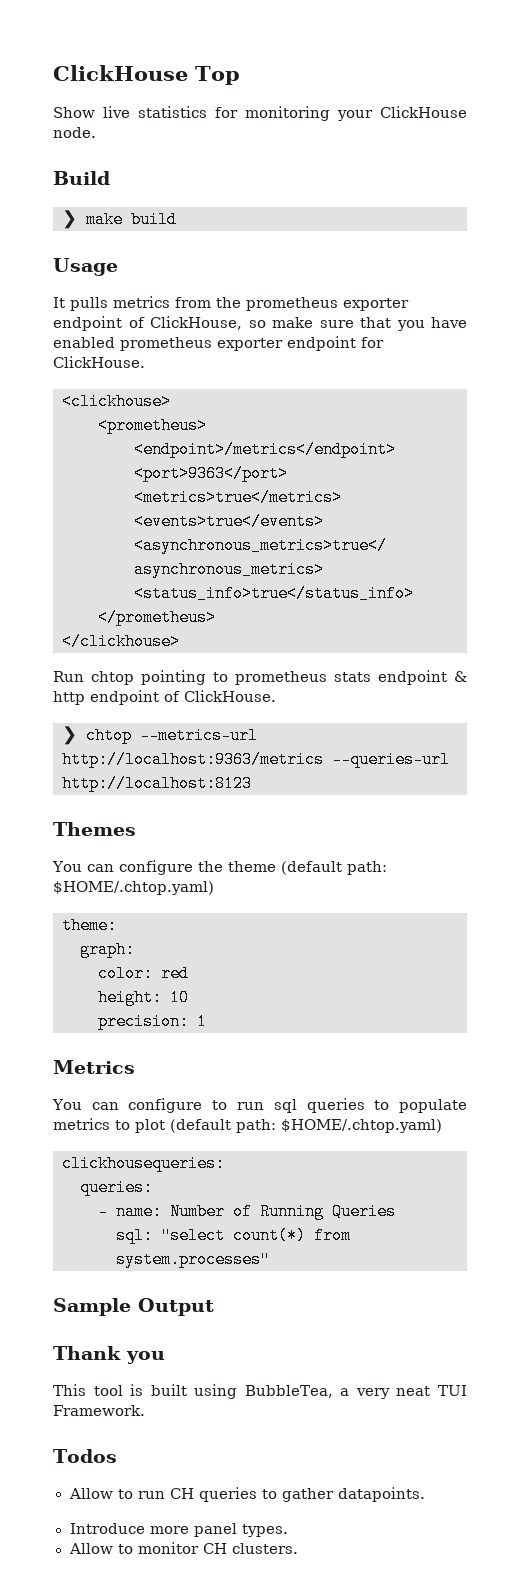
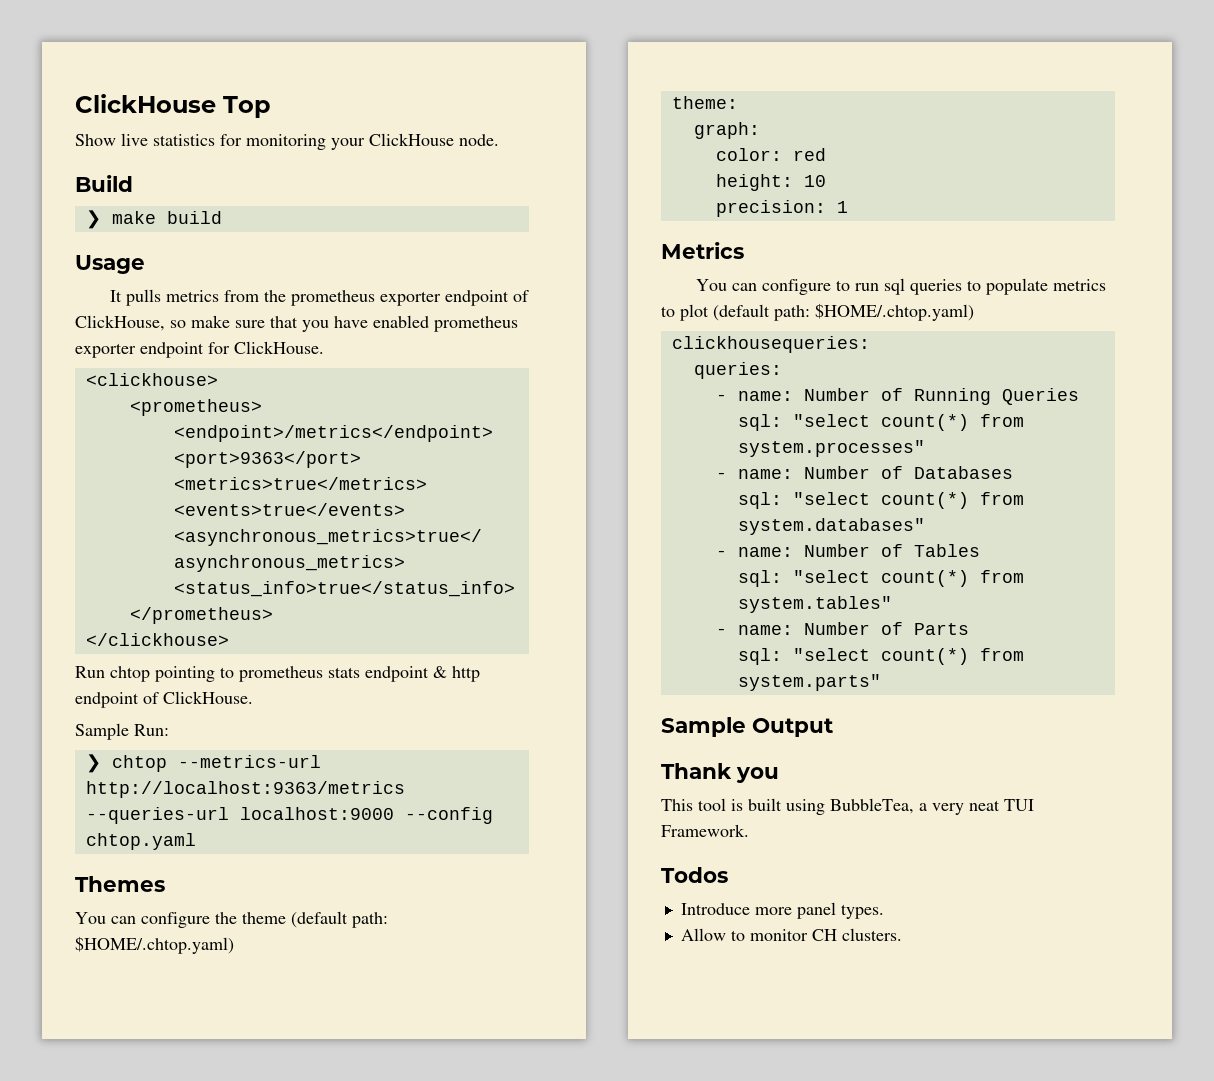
(276, 696) none -> [75,723,169,740] // Sample Run:
[62,775,252,792] http://localhost:8123 -> [239,807,493,824] [85,833,196,850] localhost:9000 --config chtop.yaml
(270, 1259) none -> [715,466,1013,479] [737,492,1024,509] [737,518,925,535] [715,544,980,557] [737,570,1024,587] [737,596,892,613] [715,622,969,635] [737,648,1024,665] [737,674,881,691] // - name: Number of Databases // sql: "select count(*) from system.databases" // - name: Number of Tables // sql: "select count(*) from system.tables" // - name: Number of Parts // sql: "select count(*) from system.parts"
[68,1487,425,1502] // Allow to run CH queries to gather datapoints. -> (728, 875) none

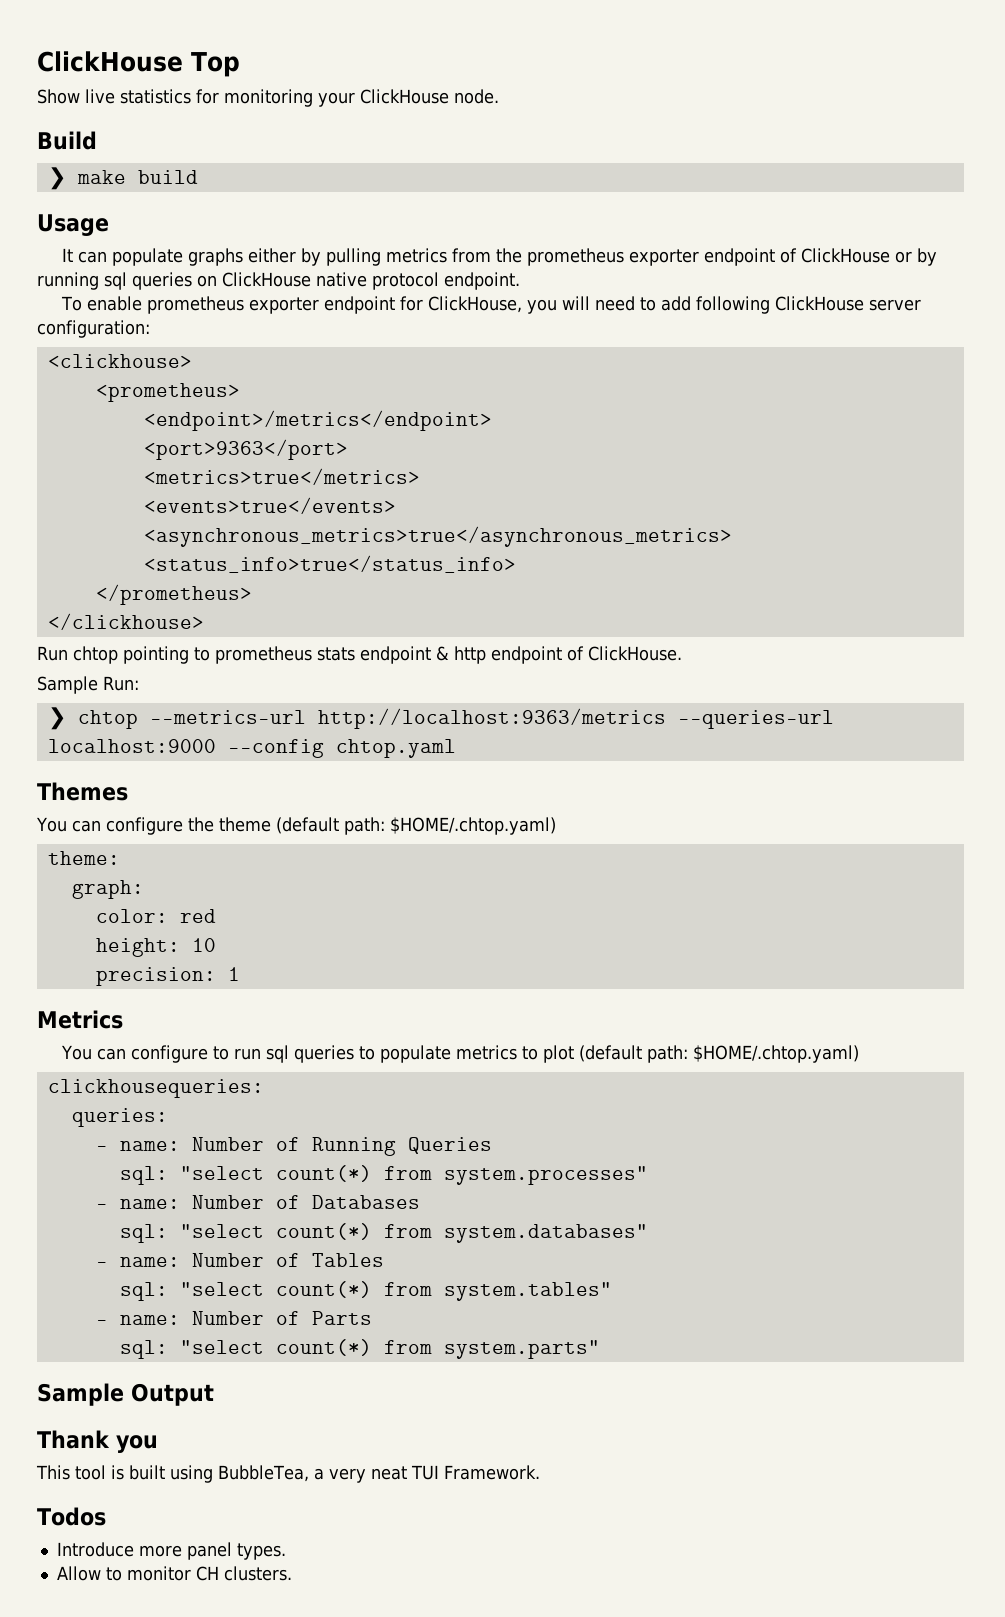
[126,289,162,306] pulls -> [77,248,381,266] can populate graphs either by pulling
[75,315,518,332] [75,341,324,358] ClickHouse, so make sure that you have enabled prometheus exporter endpoint for ClickHouse. -> [800,248,937,266] [37,272,520,290] [60,296,921,314] [37,320,150,338] ClickHouse or by running sql queries on ClickHouse native protocol endpoint. // To enable prometheus exporter endpoint for ClickHouse, you will need to add following ClickHouse server configuration:

